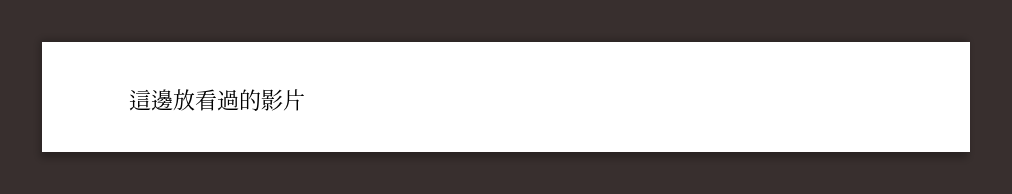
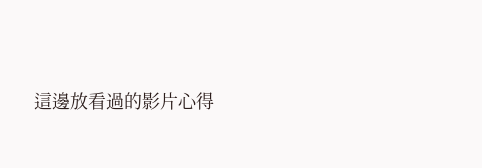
(305, 100) none -> [178,92,214,110] 心得

